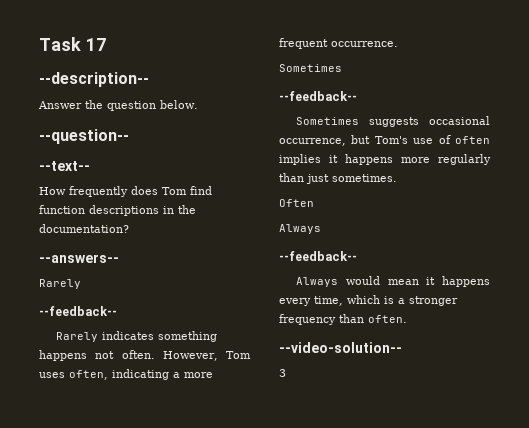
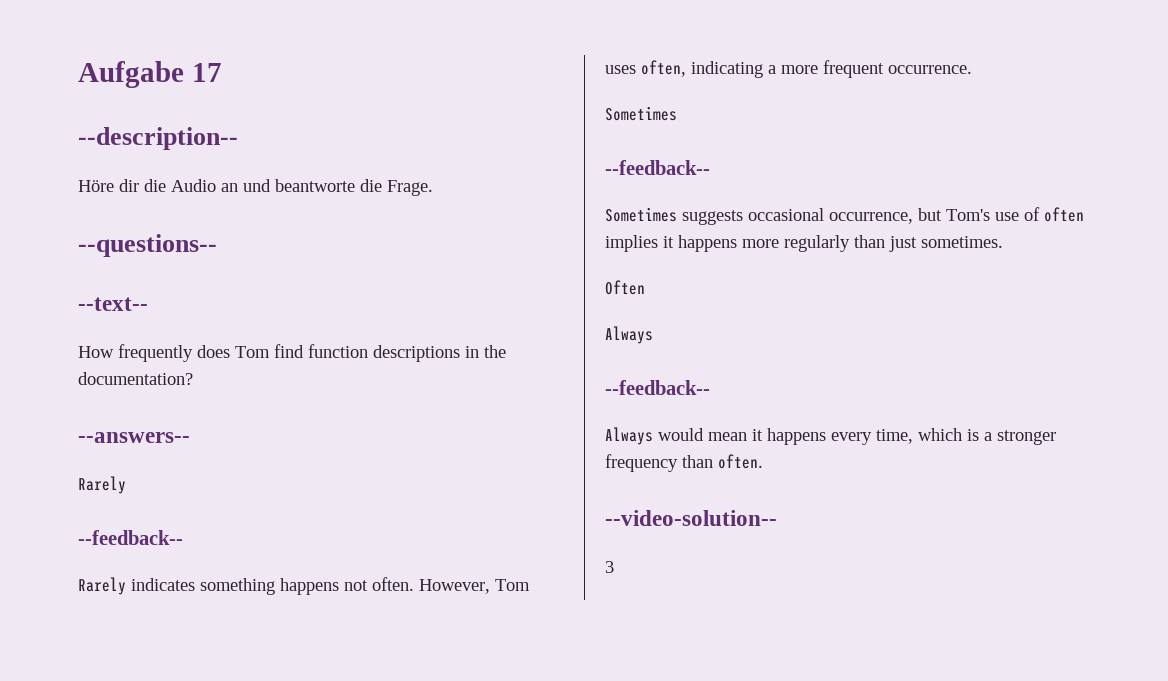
[39,37,81,51] Task -> [78,61,184,88] Aufgabe
[38,100,198,111] [39,129,129,144] Answer the question below. // --question-- -> [78,179,433,196] [78,234,217,257] Höre dir die Audio an und beantworte die Frage. // --questions--

